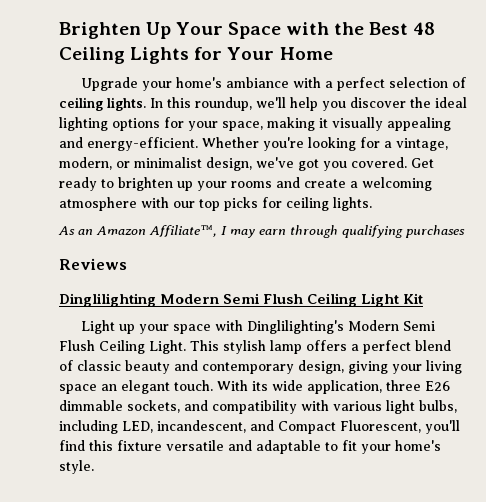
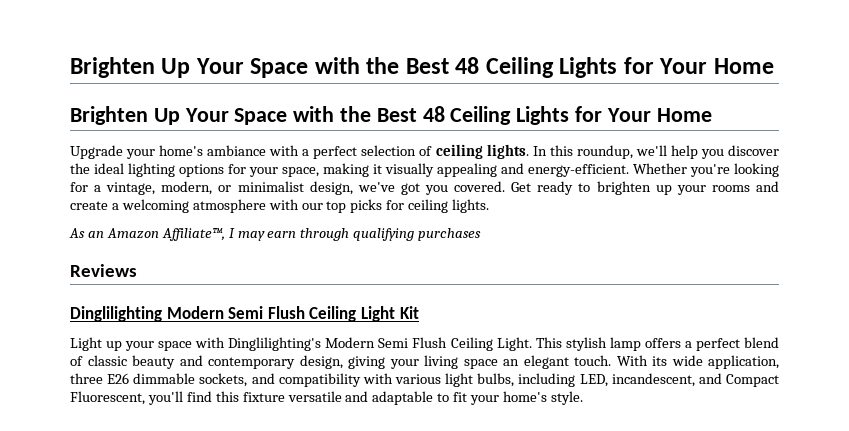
(333, 53) none -> [70,106,712,125] // Brighten Up Your Space with the Best 48 Ceiling Lights for Your Home

